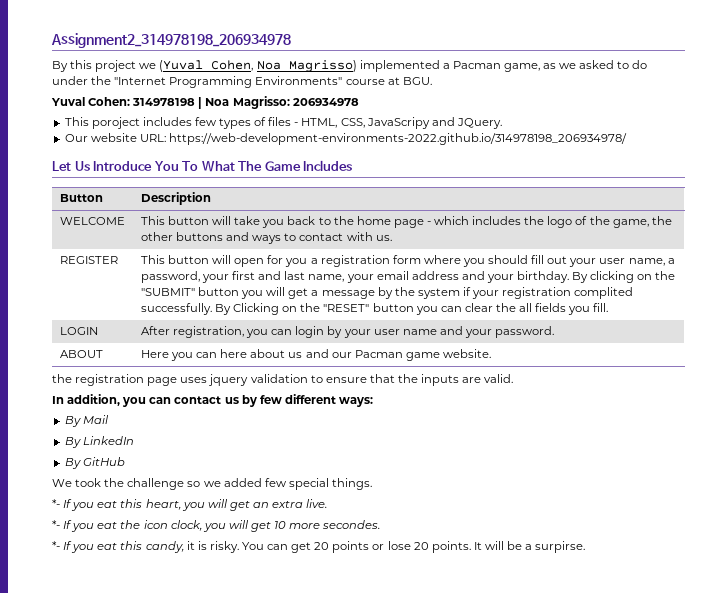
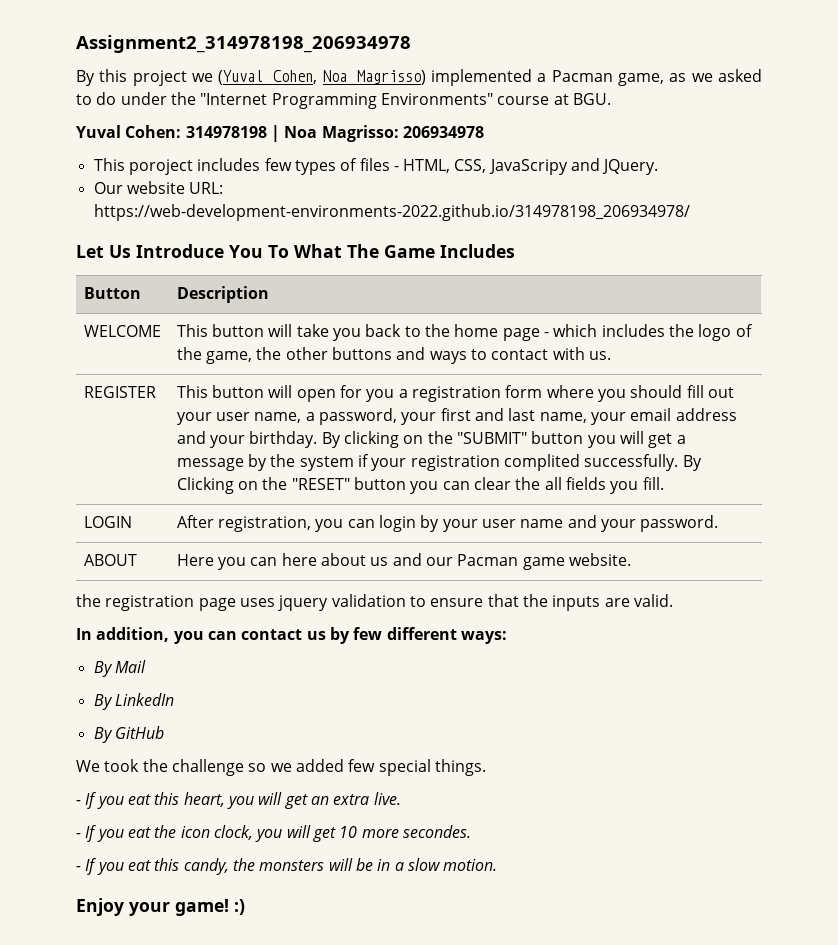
[52,499,60,508] *- -> [76,800,81,805] -
[52,520,60,529] *- -> [76,833,81,838] -
[52,541,60,550] *- -> [76,866,81,871] -
[186,541,586,553] it is risky. You can get 20 points or lose 20 points. It will be a surpirse. -> [232,858,498,871] [76,898,245,916] the monsters will be in a slow motion. // Enjoy your game! :)

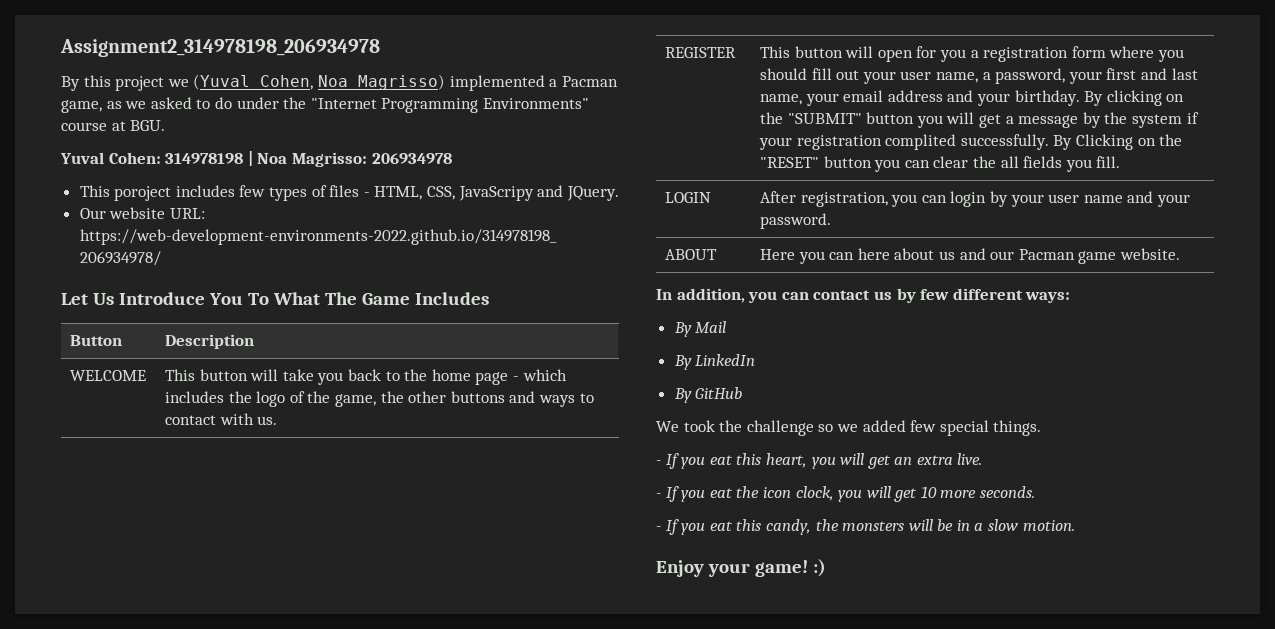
[76,594,673,611] // the registration page uses jquery validation to ensure that the inputs are valid. -> (1180, 254) none
[402,825,471,838] secondes. -> [980,486,1036,498] seconds.

